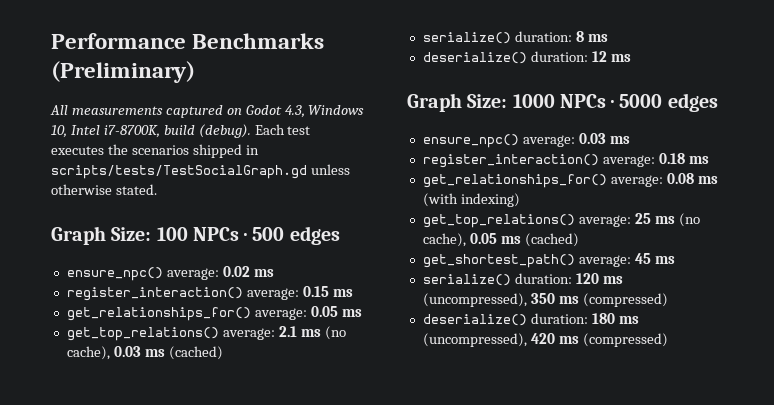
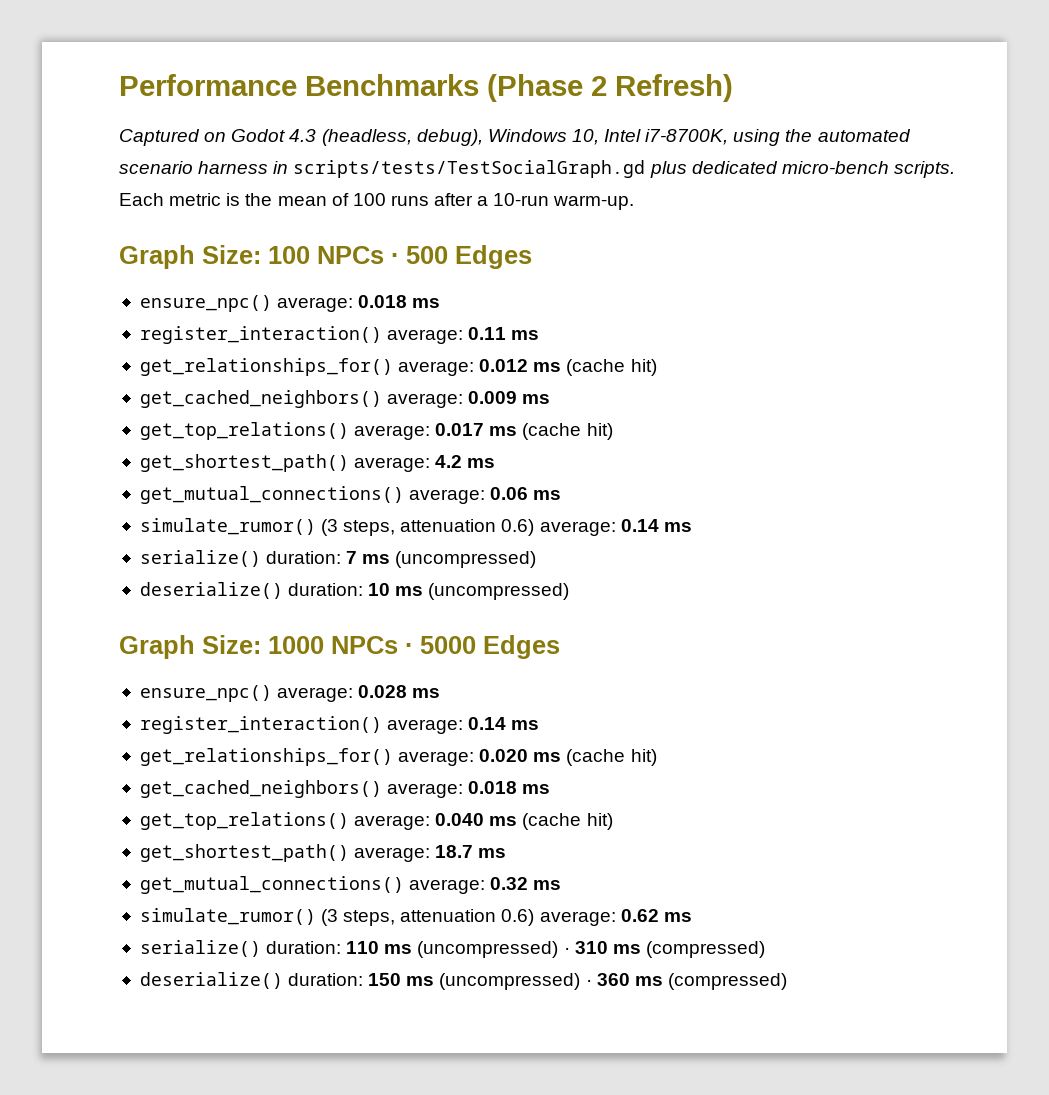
[51,61,195,83] [50,105,365,118] [51,124,311,138] [51,144,259,158] [51,164,350,179] [51,184,157,195] (Preliminary) // All measurements captured on Godot 4.3, Windows 10, Intel i7-8700K, build (debug). Each test executes the scenarios shipped in scripts/tests/TestSocialGraph.gd unless otherwise stated. -> [487,74,733,102] [119,129,911,146] [119,160,955,178] [119,193,635,210] (Phase 2 Refresh) // Captured on Godot 4.3 (headless, debug), Windows 10, Intel i7-8700K, using the automated scenario harness in scripts/tests/TestSocialGraph.gd plus dedicated micro-bench scripts. Each metric is the mean of 100 runs after a 10-run warm-up.
[289,226,340,245] [66,266,274,281] [66,286,353,301] [66,306,362,321] [66,326,346,341] [66,346,223,360] [422,31,608,44] [422,51,631,64] edges // ensure_npc() average: 0.02 ms // register_interaction() average: 0.15 ms // get_relationships_for() average: 0.05 ms // get_top_relations() average: 2.1 ms (no cache), 0.03 ms (cached) // serialize() duration: 8 ms // deserialize() duration: 12 ms -> [455,245,532,269] [139,295,441,312] [139,326,540,344] [139,358,657,376] [139,390,551,408] [139,422,613,440] [139,454,496,472] [139,486,562,504] [139,518,692,536] [139,550,537,568] [139,582,570,600] Edges // ensure_npc() average: 0.018 ms // register_interaction() average: 0.11 ms // get_relationships_for() average: 0.012 ms (cache hit) // get_cached_neighbors() average: 0.009 ms // get_top_relations() average: 0.017 ms (cache hit) // get_shortest_path() average: 4.2 ms // get_mutual_connections() average: 0.06 ms // simulate_rumor() (3 steps, attenuation 0.6) average: 0.14 ms // serialize() duration: 7 ms (uncompressed) // deserialize() duration: 10 ms (uncompressed)
[667,93,718,112] [422,133,630,148] [422,153,709,168] [422,173,718,188] [422,193,520,207] [422,213,700,228] [422,233,579,247] [422,253,675,268] [422,273,623,286] [422,293,555,307] edges // ensure_npc() average: 0.03 ms // register_interaction() average: 0.18 ms // get_relationships_for() average: 0.08 ms (with indexing) // get_top_relations() average: 25 ms (no cache), 0.05 ms (cached) // get_shortest_path() average: 45 ms // serialize() duration: 120 ms (uncompressed), 350 -> [483,635,560,659] [139,685,441,702] [139,716,540,734] [139,748,657,766] [139,780,551,798] [139,812,613,830] [139,844,507,862] [139,876,562,894] [139,908,692,926] [139,940,608,958] Edges // ensure_npc() average: 0.028 ms // register_interaction() average: 0.14 ms // get_relationships_for() average: 0.020 ms (cache hit) // get_cached_neighbors() average: 0.018 ms // get_top_relations() average: 0.040 ms (cache hit) // get_shortest_path() average: 18.7 ms // get_mutual_connections() average: 0.32 ms // simulate_rumor() (3 steps, attenuation 0.6) average: 0.62 ms // serialize() duration: 110 ms (uncompressed) · 310
[591,313,639,324] [422,333,555,347] 180 ms (uncompressed), 420 -> [368,973,630,990] 150 ms (uncompressed) · 360

